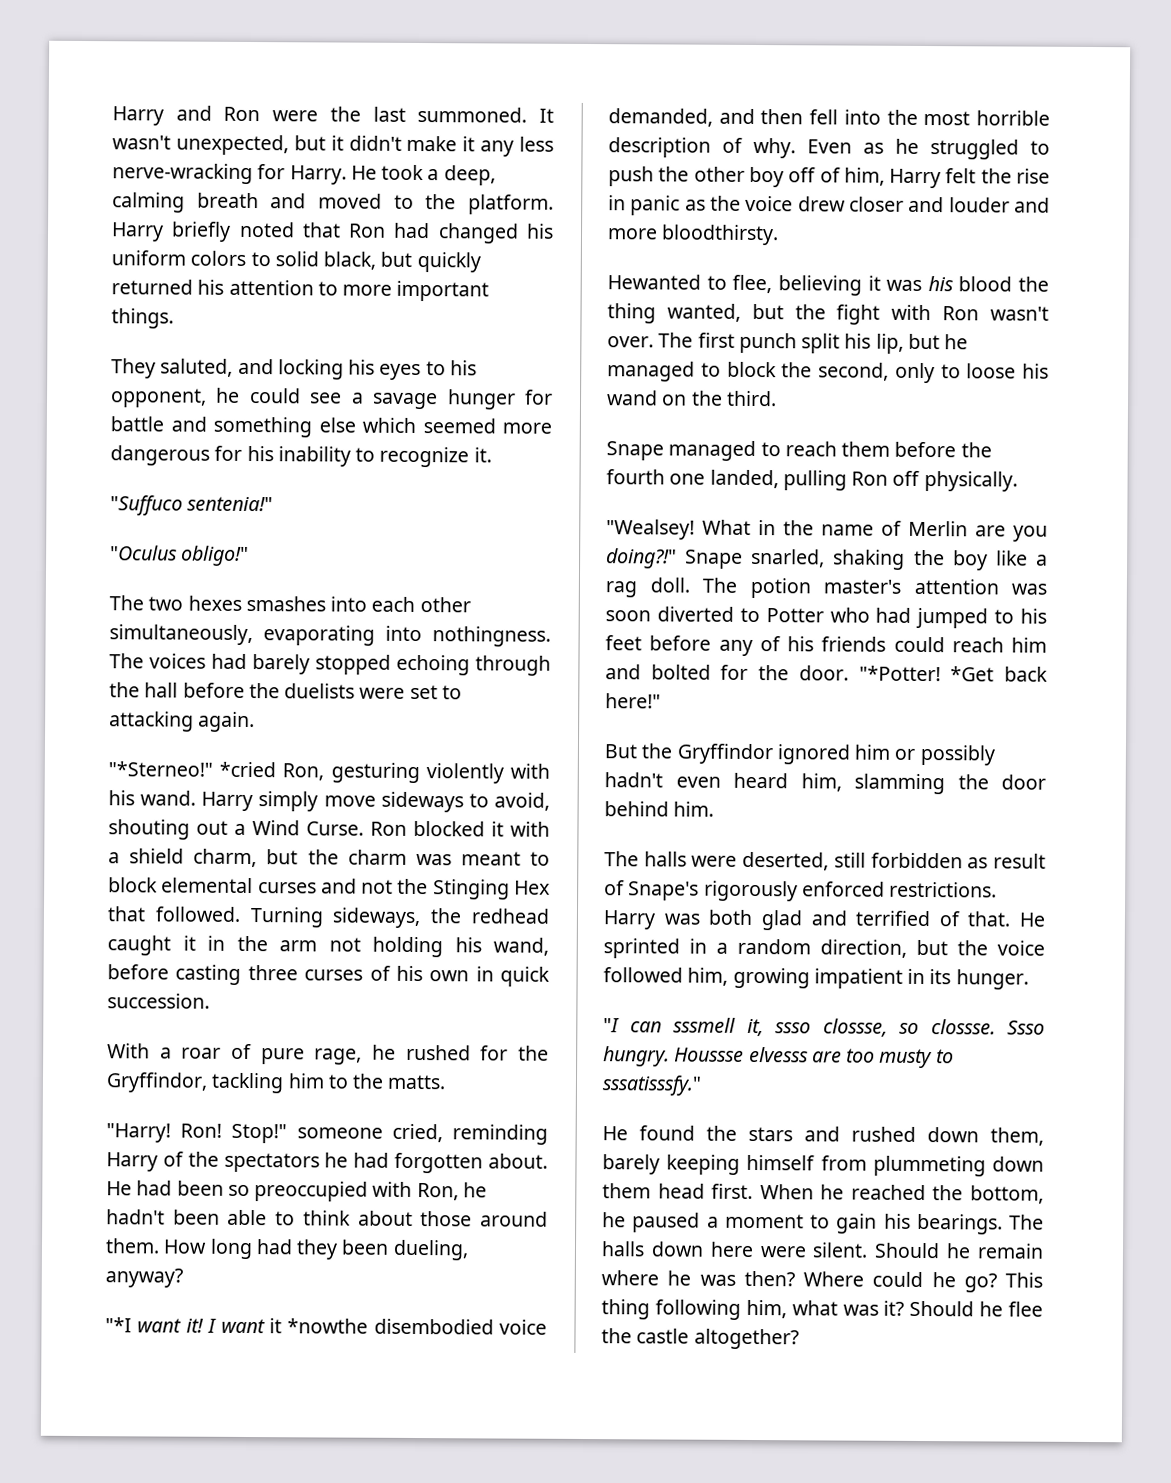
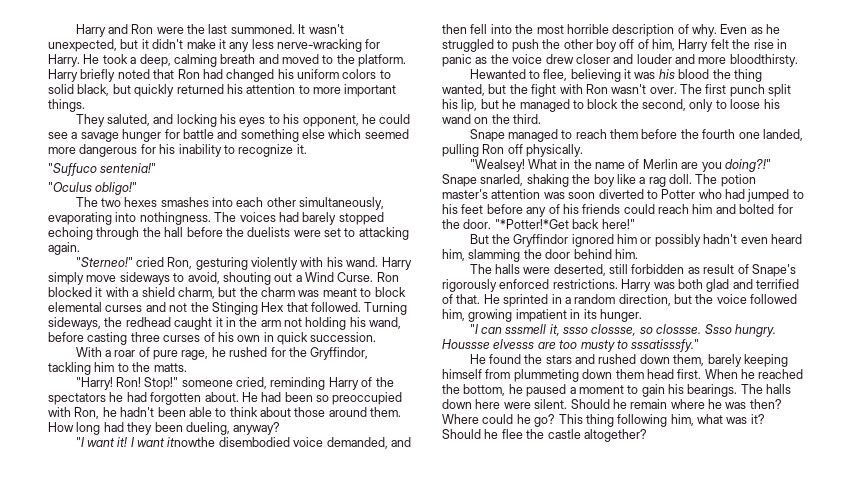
[108,761,277,778] "*Sterneo!" *cried -> [75,257,164,267] "Sterneo!" cried
[105,1317,132,1333] "*I -> [75,437,84,447] "I
[268,1318,369,1334] it *nowthe -> [167,437,216,447] itnowthe
[858,665,995,682] "*Potter! *Get -> [494,219,569,229] "*Potter!*Get

